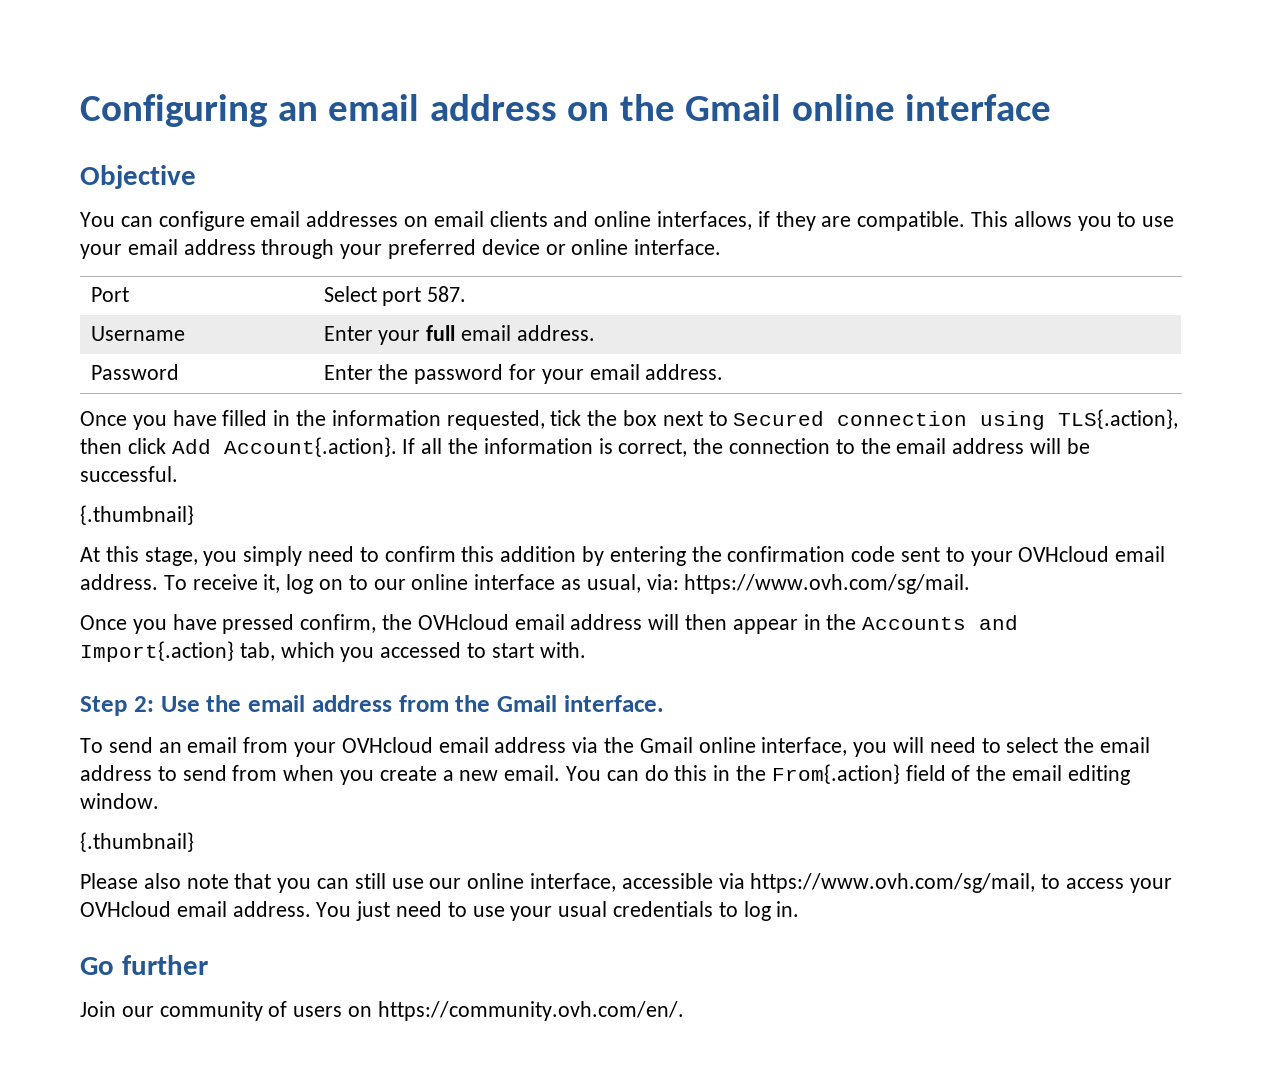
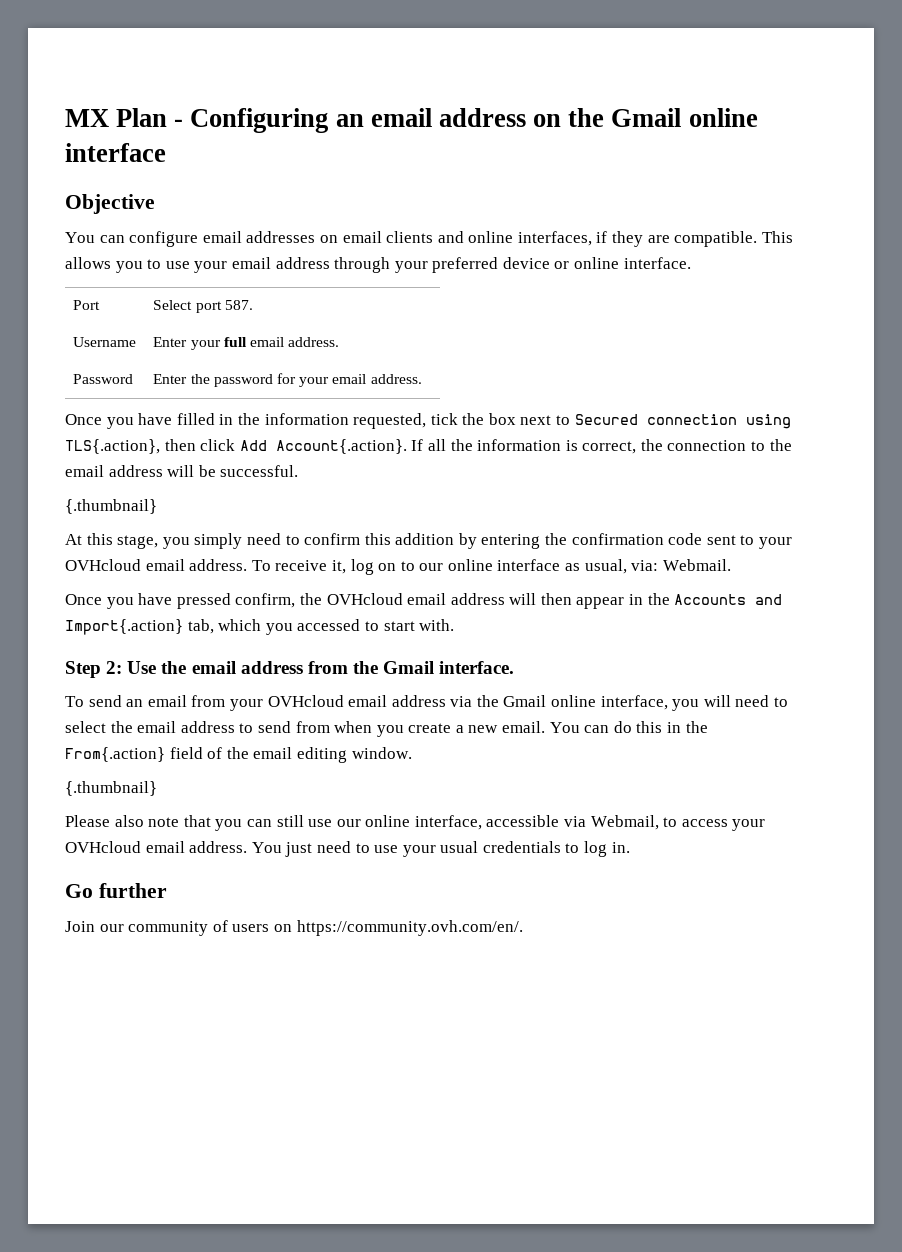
(80, 110) none -> [65,108,184,127] MX Plan -
[684,574,971,594] https://www.ovh.com/sg/mail. -> [662,559,731,571] Webmail.
[750,873,1036,893] https://www.ovh.com/sg/mail, -> [590,815,659,830] Webmail,

